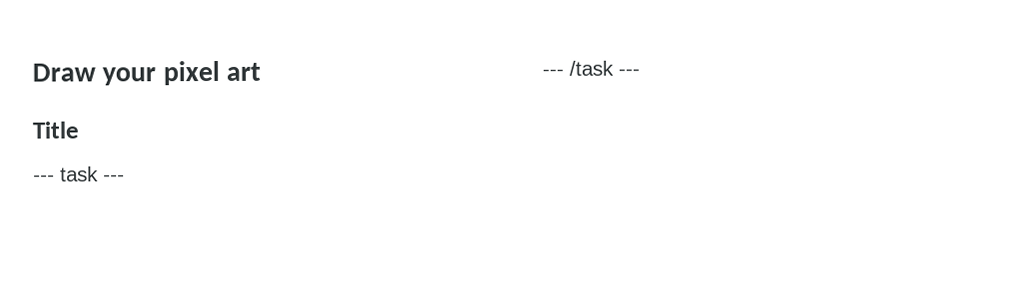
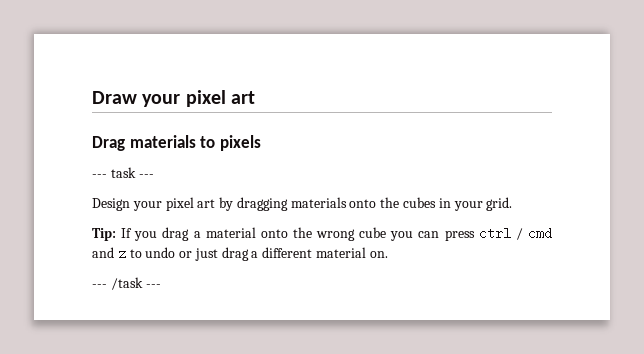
[32,121,79,139] Title -> [92,135,261,151] Drag materials to pixels
(125, 178) none -> [92,197,513,211] [92,227,552,241] [92,247,388,261] // Design your pixel art by dragging materials onto the cubes in your grid. // Tip: If you drag a material onto the wrong cube you can press ctrl / cmd and z to undo or just drag a different material on.

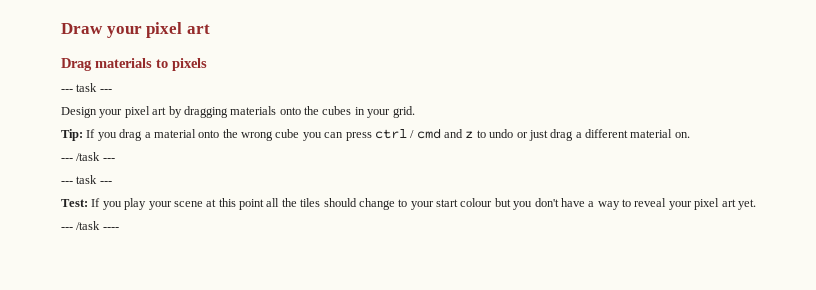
(161, 286) none -> [61,175,112,184] [61,198,756,210] [61,221,119,230] // --- task --- // Test: If you play your scene at this point all the tiles should change to your start colour but you don't have a way to reveal your pixel art yet. // --- /task ----

